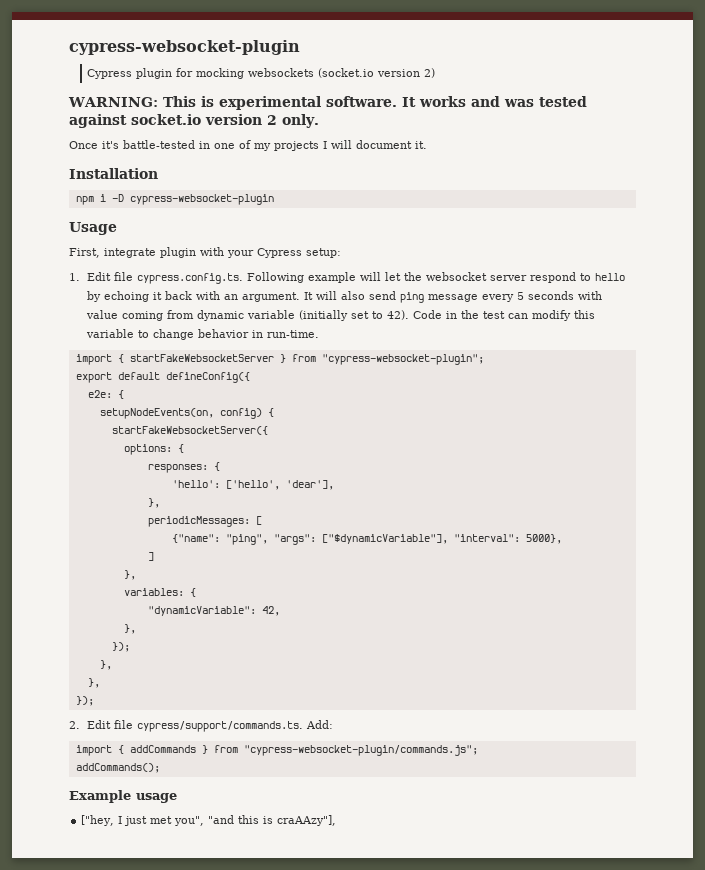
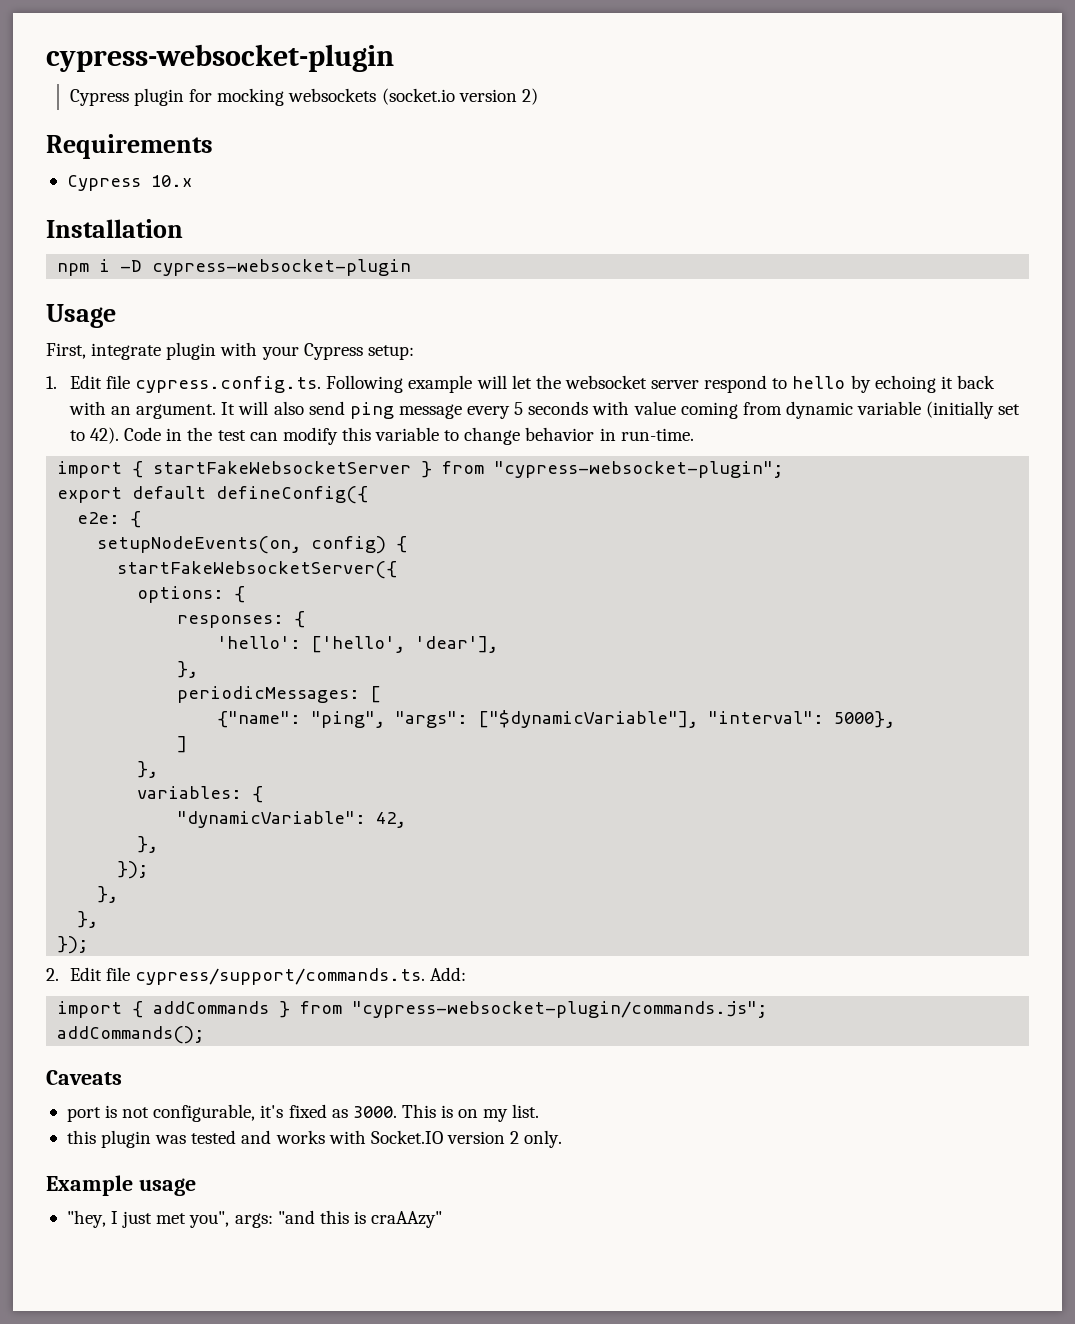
[68,96,587,110] [69,114,319,128] [69,140,427,151] WARNING: This is experimental software. It works and was tested against socket.io version 2 only. // Once it's battle-tested in one of my projects I will document it. -> [46,134,213,159] [66,175,192,191] Requirements // Cypress 10.x
(160, 768) none -> [46,1070,122,1085] [66,1104,540,1122] [66,1130,563,1148] // Caveats // port is not configurable, it's fixed as 3000. This is on my list. // this plugin was tested and works with Socket.IO version 2 only.
[81,815,115,826] ["hey, -> [66,1210,106,1228] "hey,
(205, 821) none -> [234,1213,273,1228] args:
[277,815,337,826] craAAzy"], -> [371,1211,443,1228] craAAzy"

